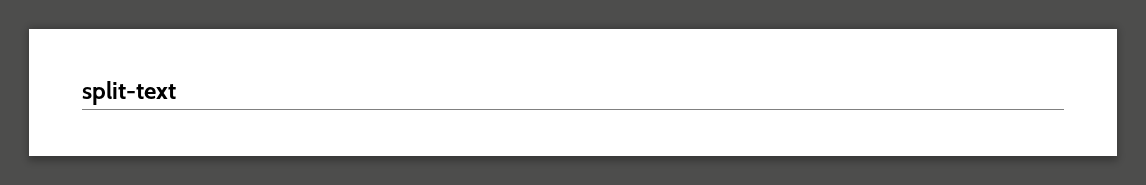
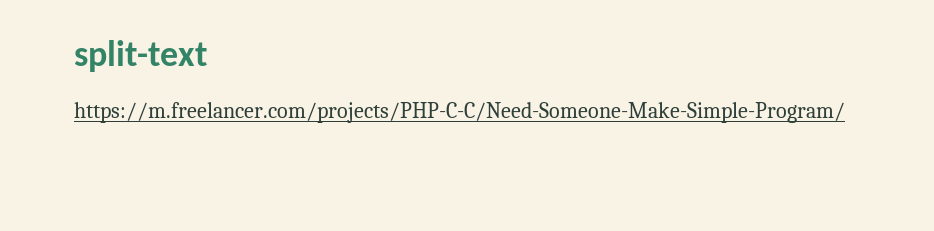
(176, 93) none -> [74,102,845,123] // https://m.freelancer.com/projects/PHP-C-C/Need-Someone-Make-Simple-Program/

